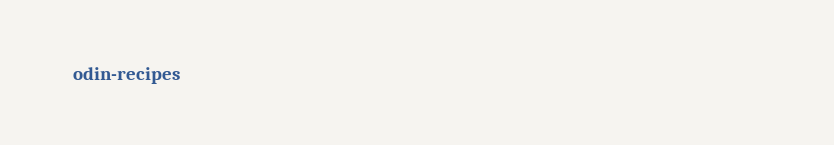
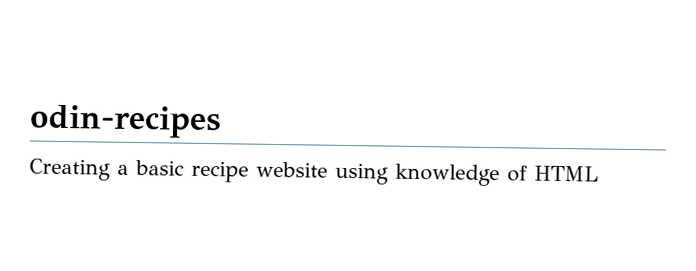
(180, 75) none -> [29,158,599,187] // Creating a basic recipe website using knowledge of HTML

